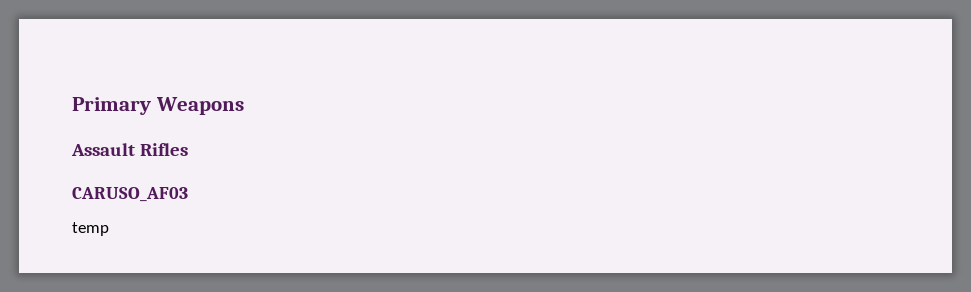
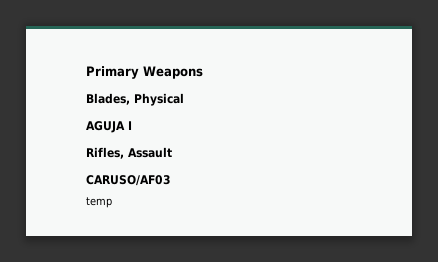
(244, 106) none -> [86,93,184,106] [86,121,132,133] [86,147,124,159] Blades, Physical // AGUJA I // Rifles,
[140,143,189,156] [72,187,188,202] Rifles // CARUSO_AF03 -> [86,175,171,186] // CARUSO/AF03

